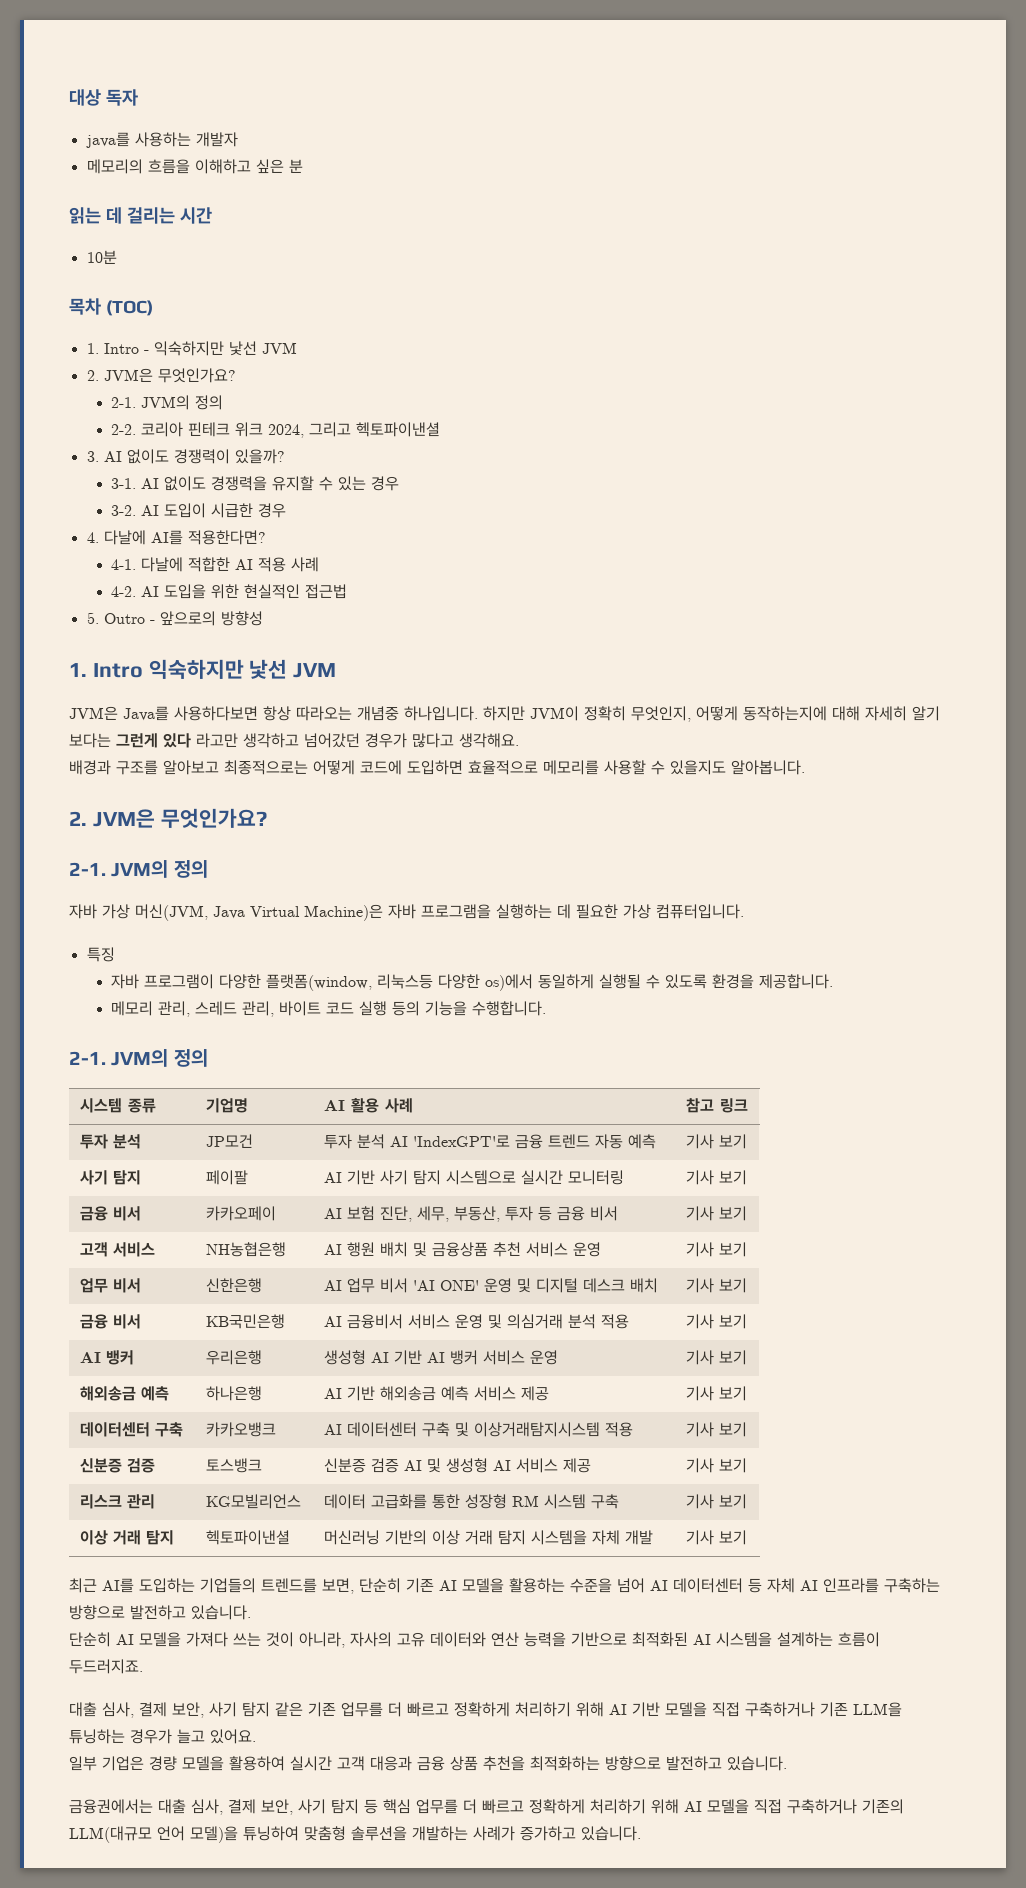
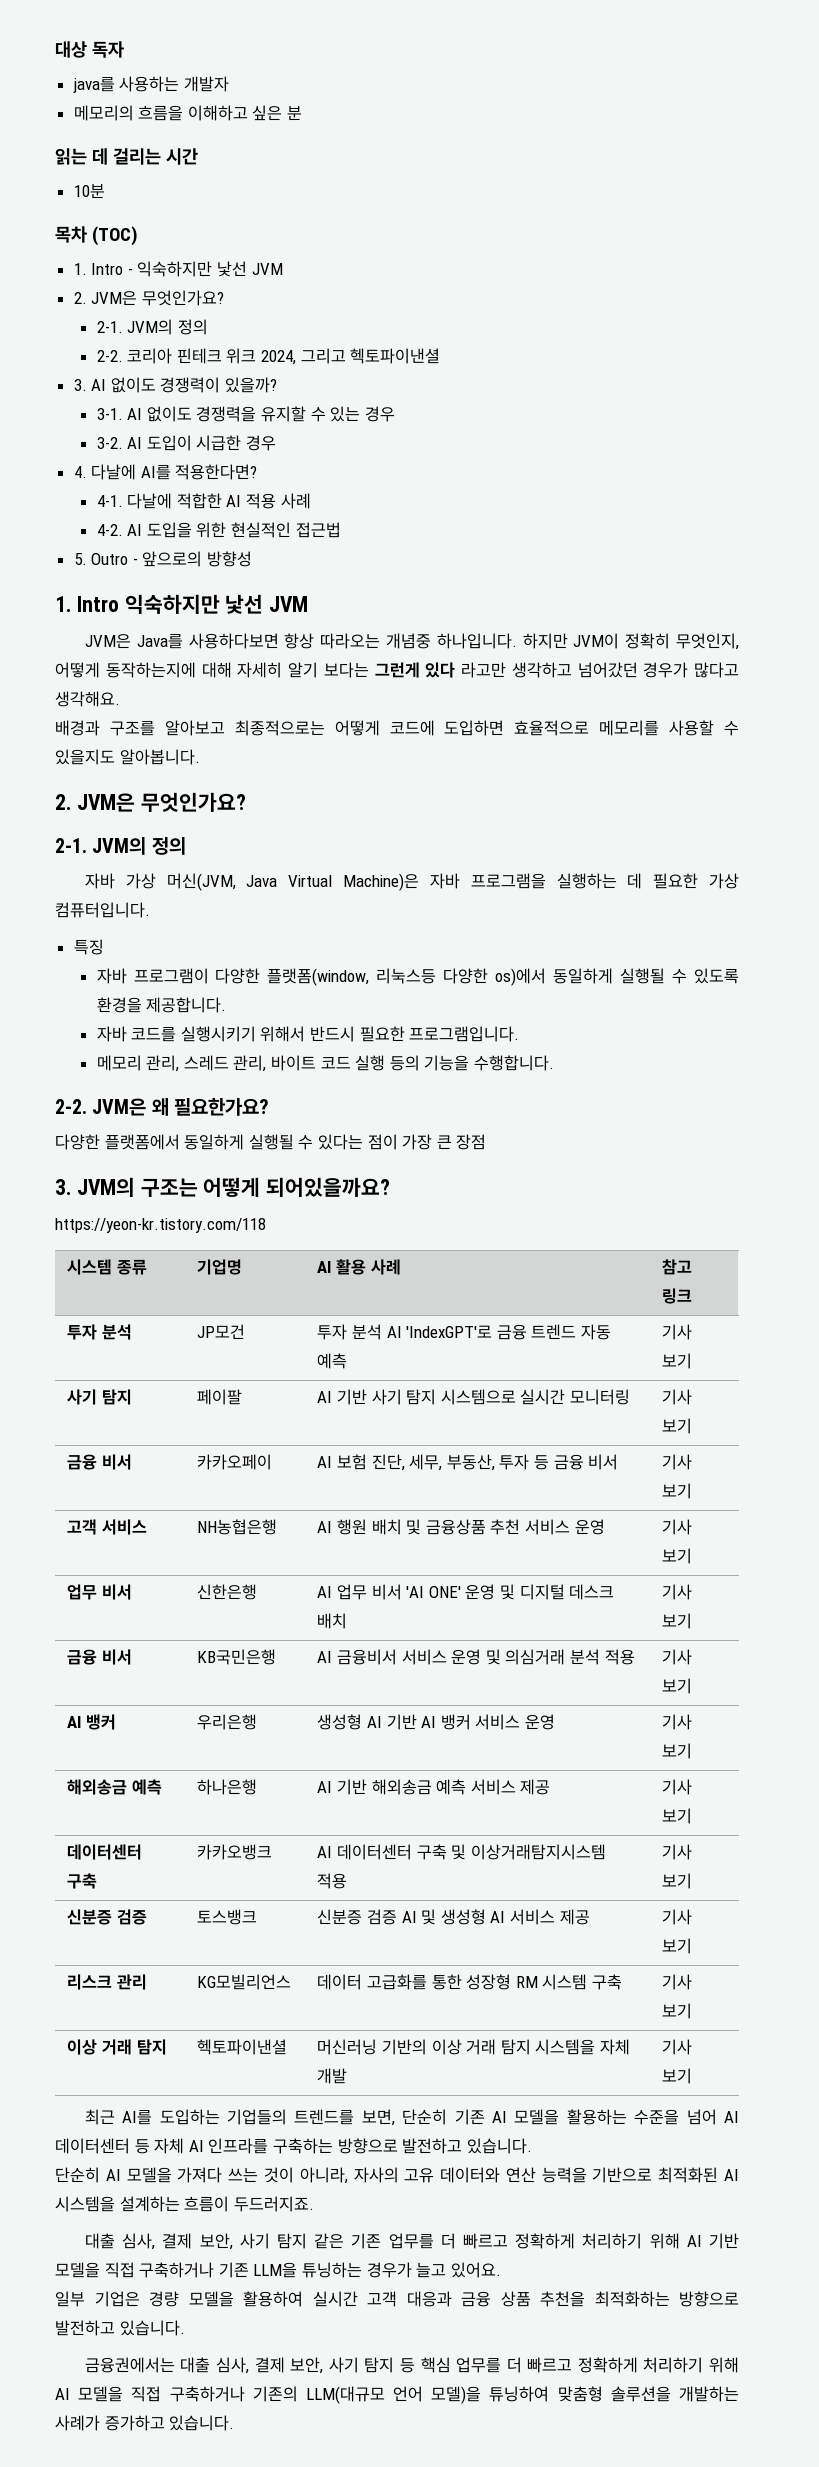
(834, 981) none -> [96,1026,520,1042] // 자바 코드를 실행시키기 위해서 반드시 필요한 프로그램입니다.
[69,1049,208,1067] 2-1. JVM의 정의 -> [55,1098,270,1116] [55,1134,487,1150] [55,1177,391,1197] [55,1218,266,1233] 2-2. JVM은 왜 필요한가요? // 다양한 플랫폼에서 동일하게 실행될 수 있다는 점이 가장 큰 장점 // 3. JVM의 구조는 어떻게 되어있을까요? // https://yeon-kr.tistory.com/118

